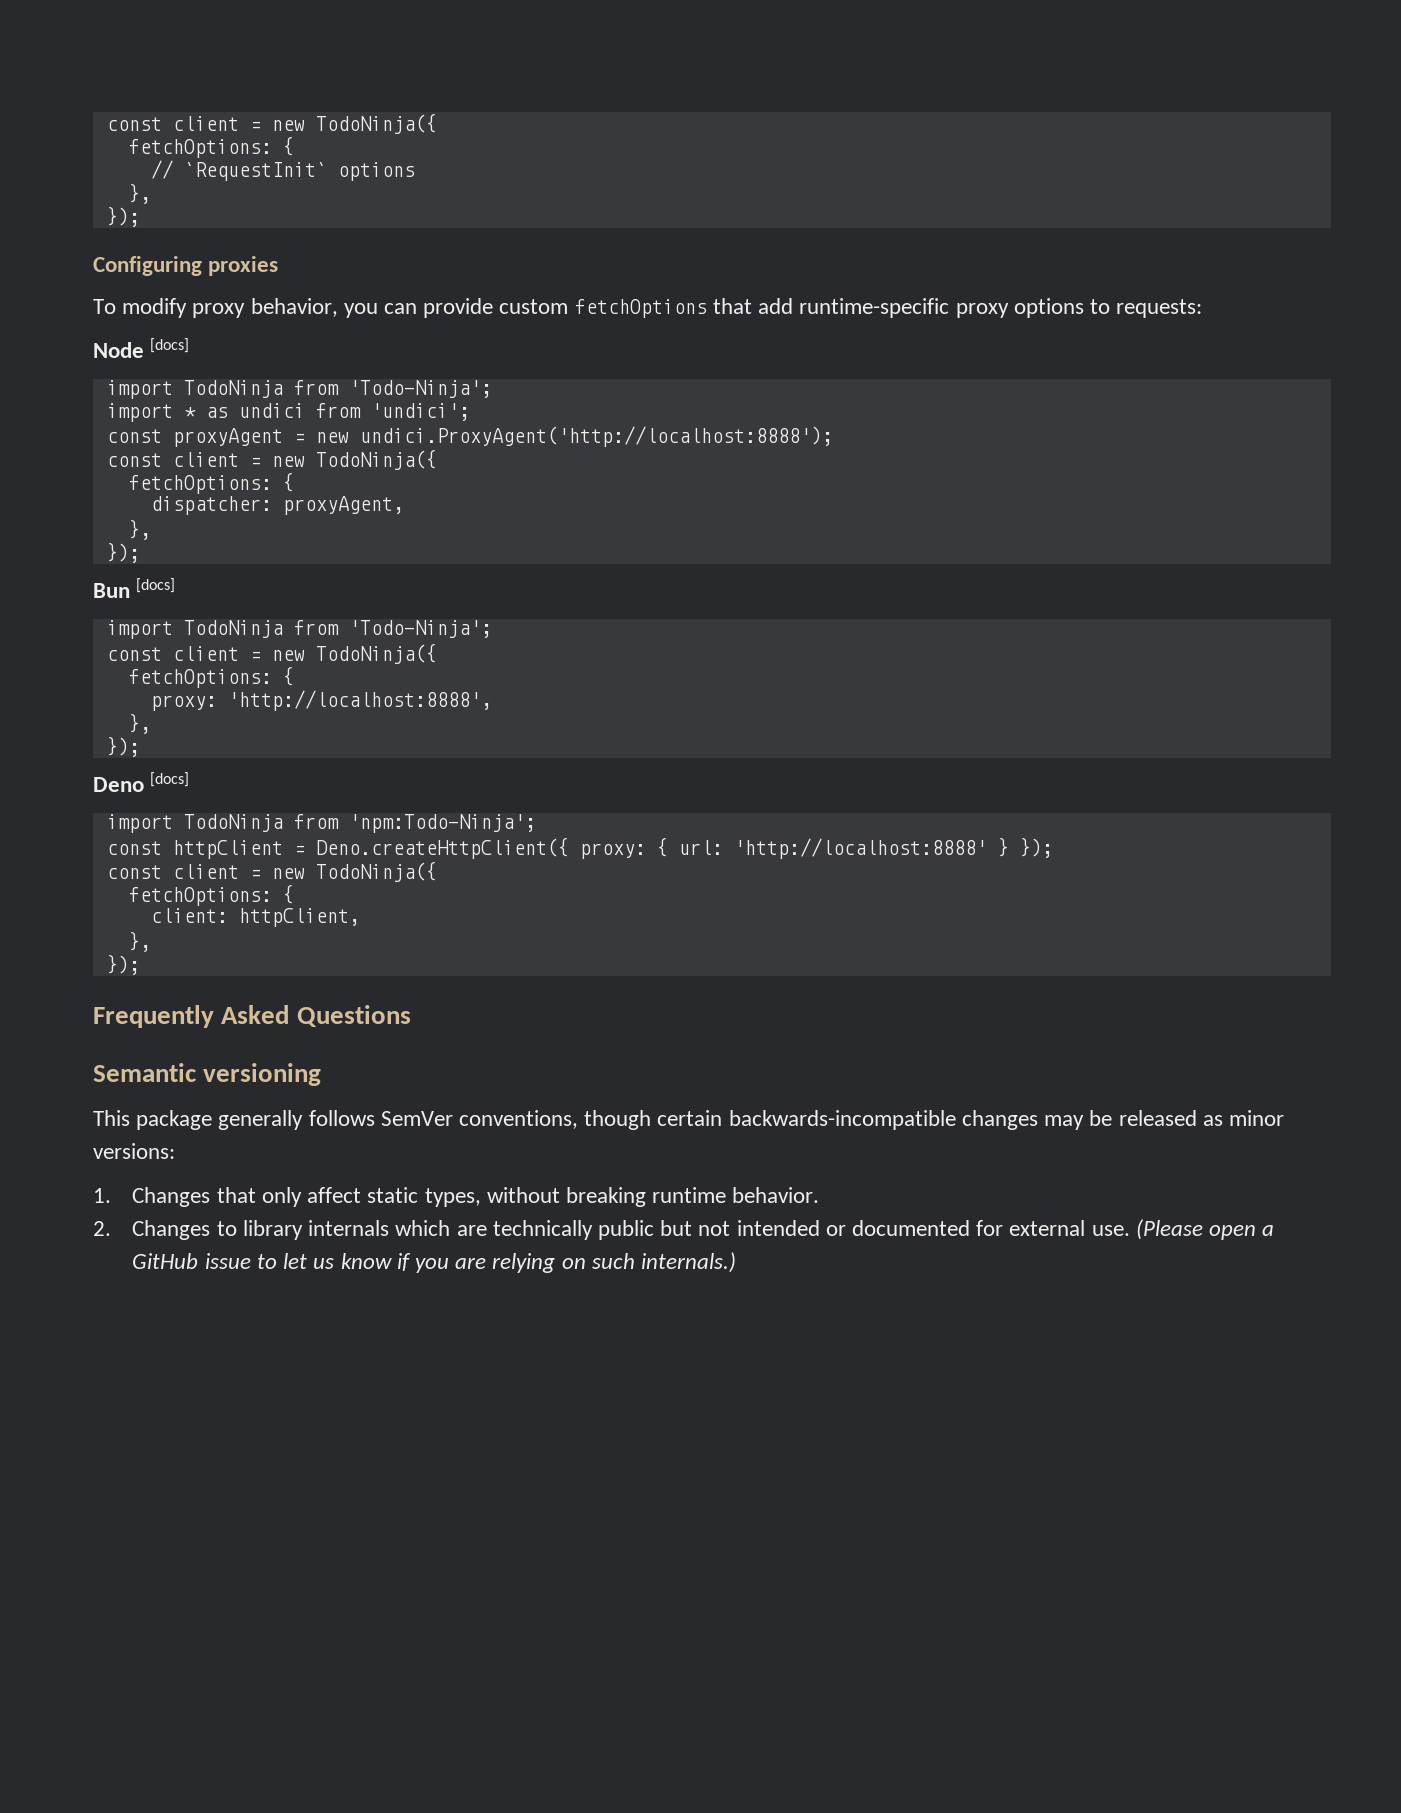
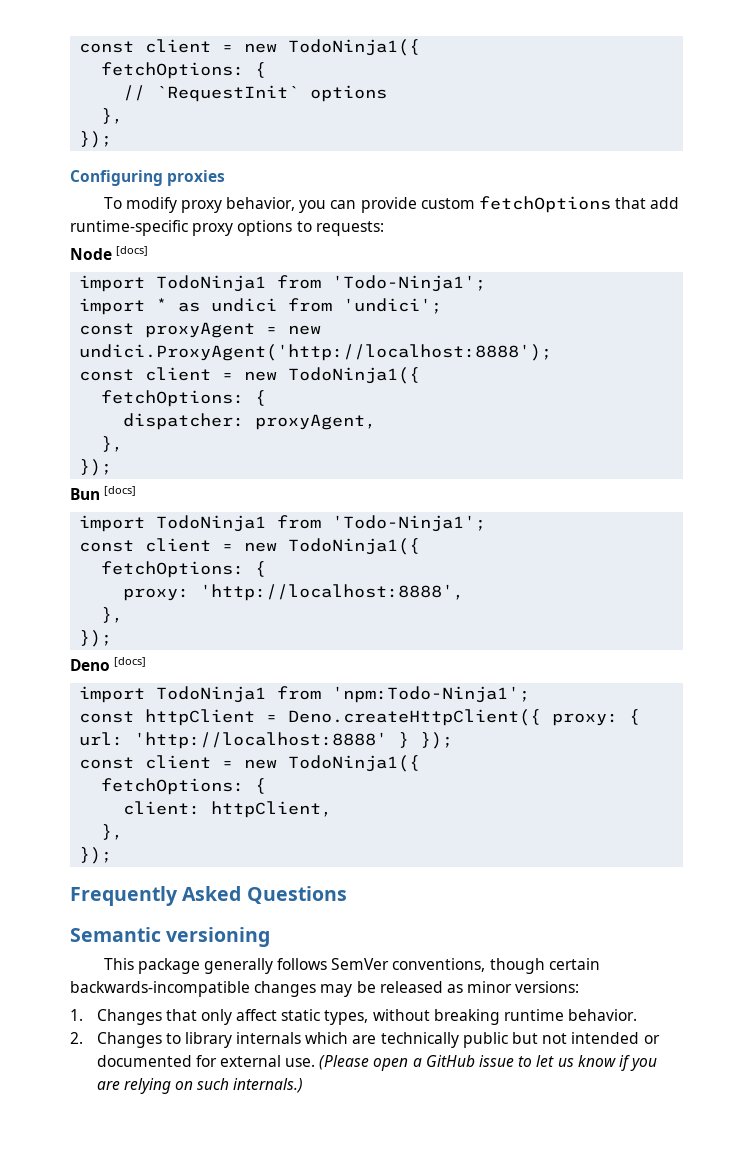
[106,113,437,134] const client = new TodoNinja({ -> [79,39,421,56] const client = new TodoNinja1({
[183,380,492,398] TodoNinja from 'Todo-Ninja'; -> [156,275,487,292] TodoNinja1 from 'Todo-Ninja1';
[315,449,437,470] TodoNinja({ -> [288,367,421,384] TodoNinja1({
[183,620,492,638] [106,643,437,664] TodoNinja from 'Todo-Ninja'; // const client = new TodoNinja({ -> [156,515,487,532] [79,538,421,555] TodoNinja1 from 'Todo-Ninja1'; // const client = new TodoNinja1({
[183,814,536,833] TodoNinja from 'npm:Todo-Ninja'; -> [156,686,531,703] TodoNinja1 from 'npm:Todo-Ninja1';
[315,861,437,882] TodoNinja({ -> [288,755,421,772] TodoNinja1({

